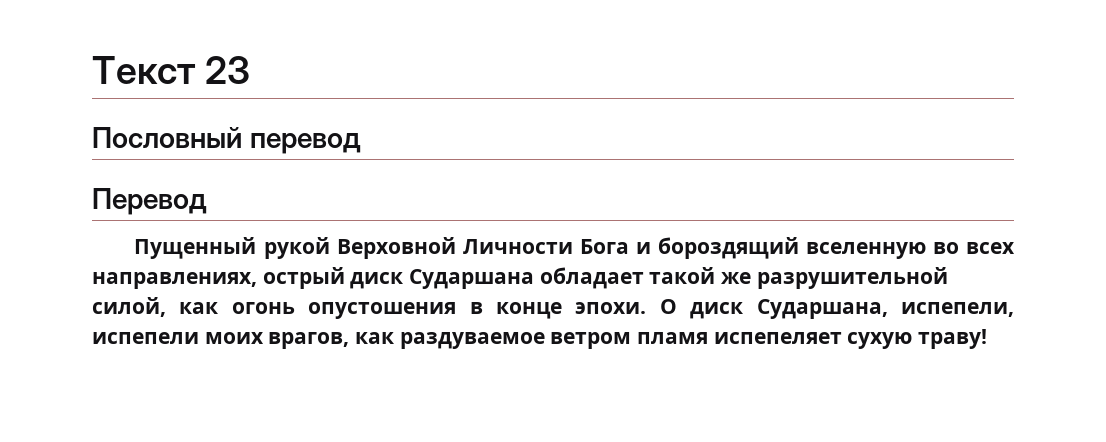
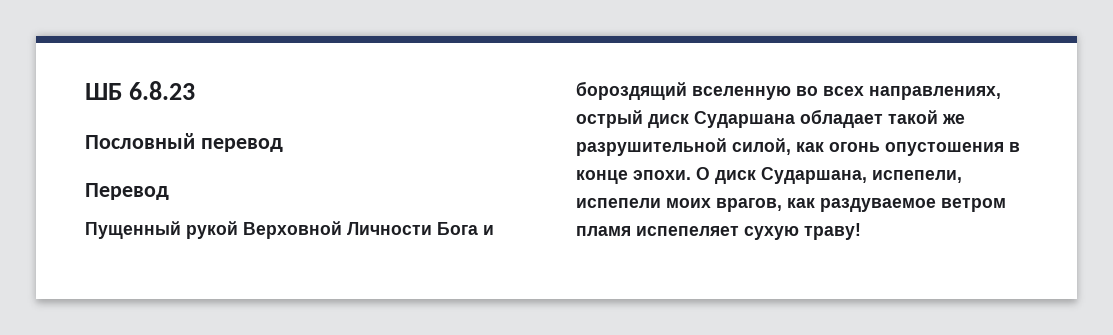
[92,56,251,84] Текст 23 -> [85,81,195,100] ШБ 6.8.23

